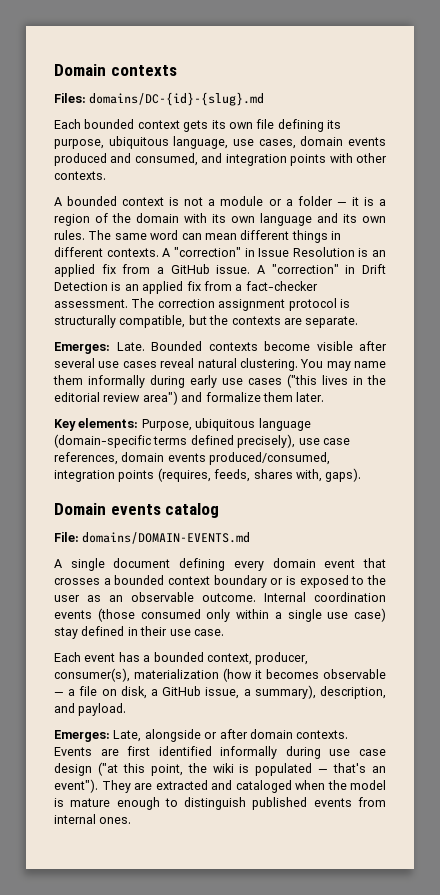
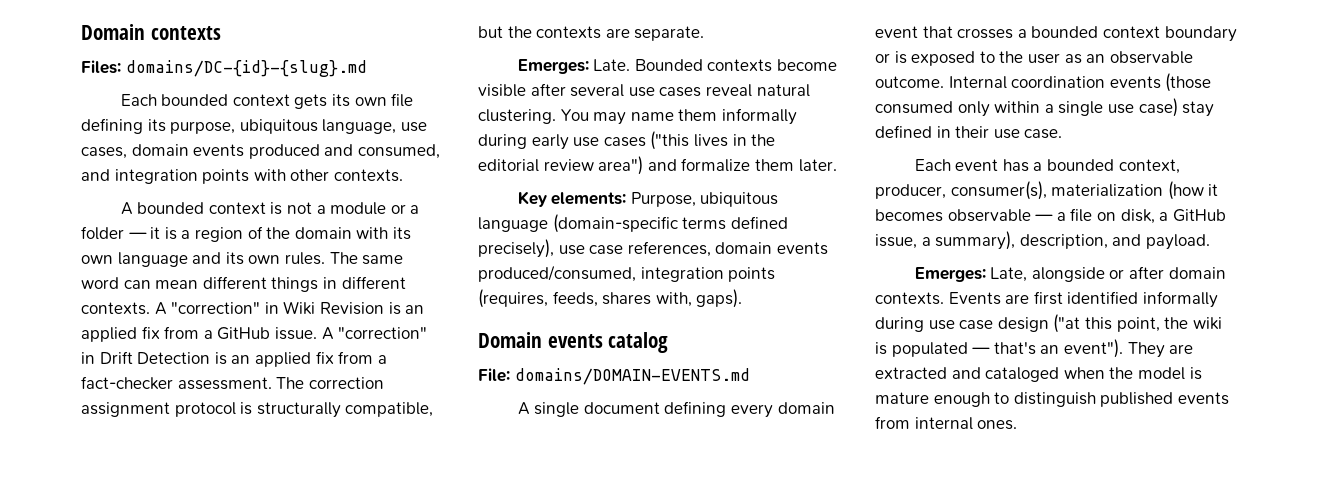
[258,247,355,257] Issue Resolution -> [283,301,384,315] Wiki Revision

